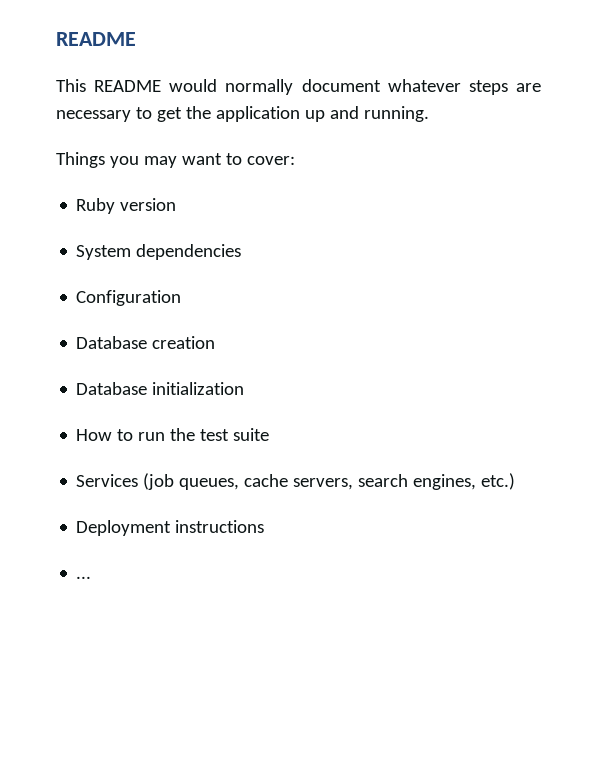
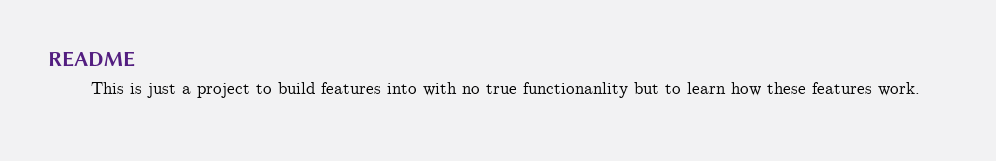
[94,79,541,95] [56,106,429,122] [56,152,295,168] [76,198,177,214] [76,244,242,260] [76,290,182,306] [76,336,216,349] [76,382,245,395] [76,428,270,441] [76,473,516,490] [76,520,265,536] [76,576,92,579] README would normally document whatever steps are necessary to get the application up and running. // Things you may want to cover: // Ruby version // System dependencies // Configuration // Database creation // Database initialization // How to run the test suite // Services (job queues, cache servers, search engines, etc.) // Deployment instructions // ... -> [129,82,920,98] is just a project to build features into with no true functionanlity but to learn how these features work.

